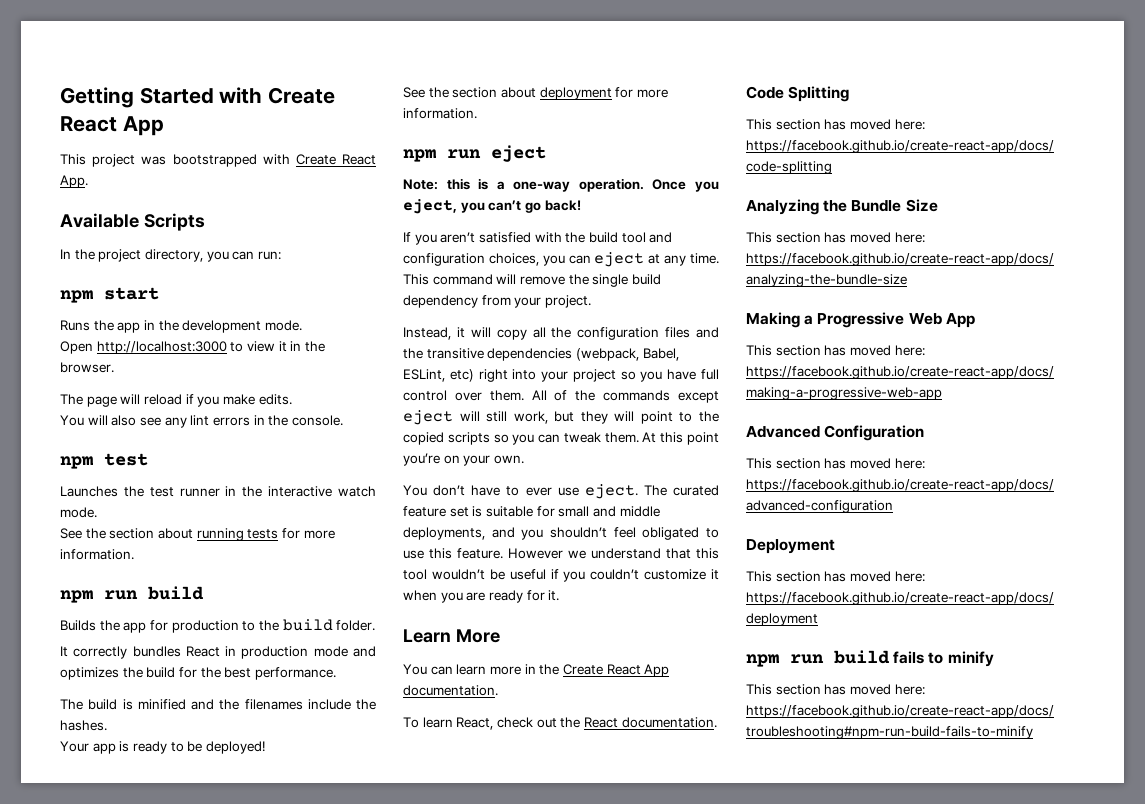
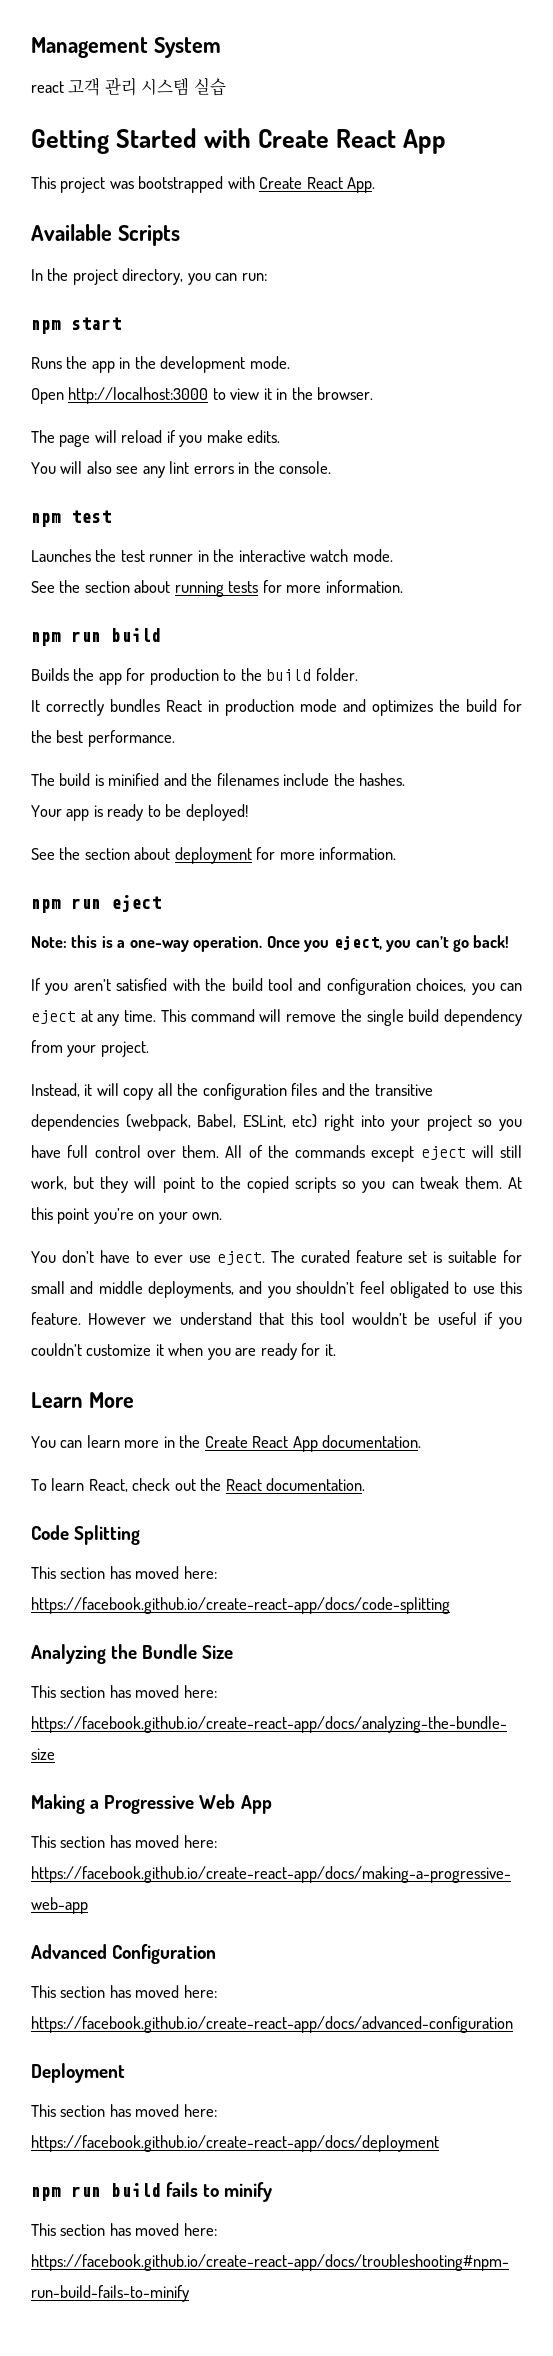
(60, 97) none -> [31,37,221,58] [31,78,226,96] Management System // react 고객 관리 시스템 실습 //

